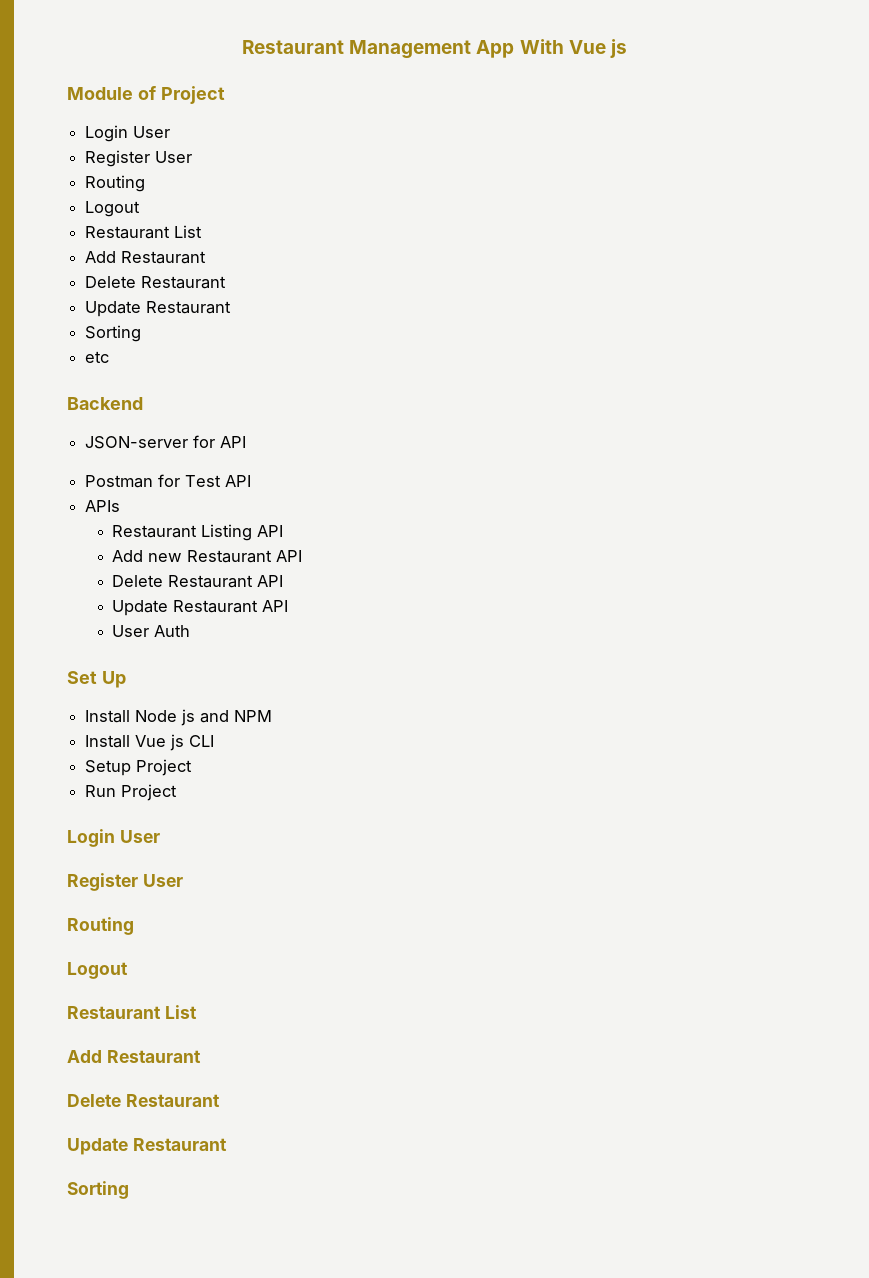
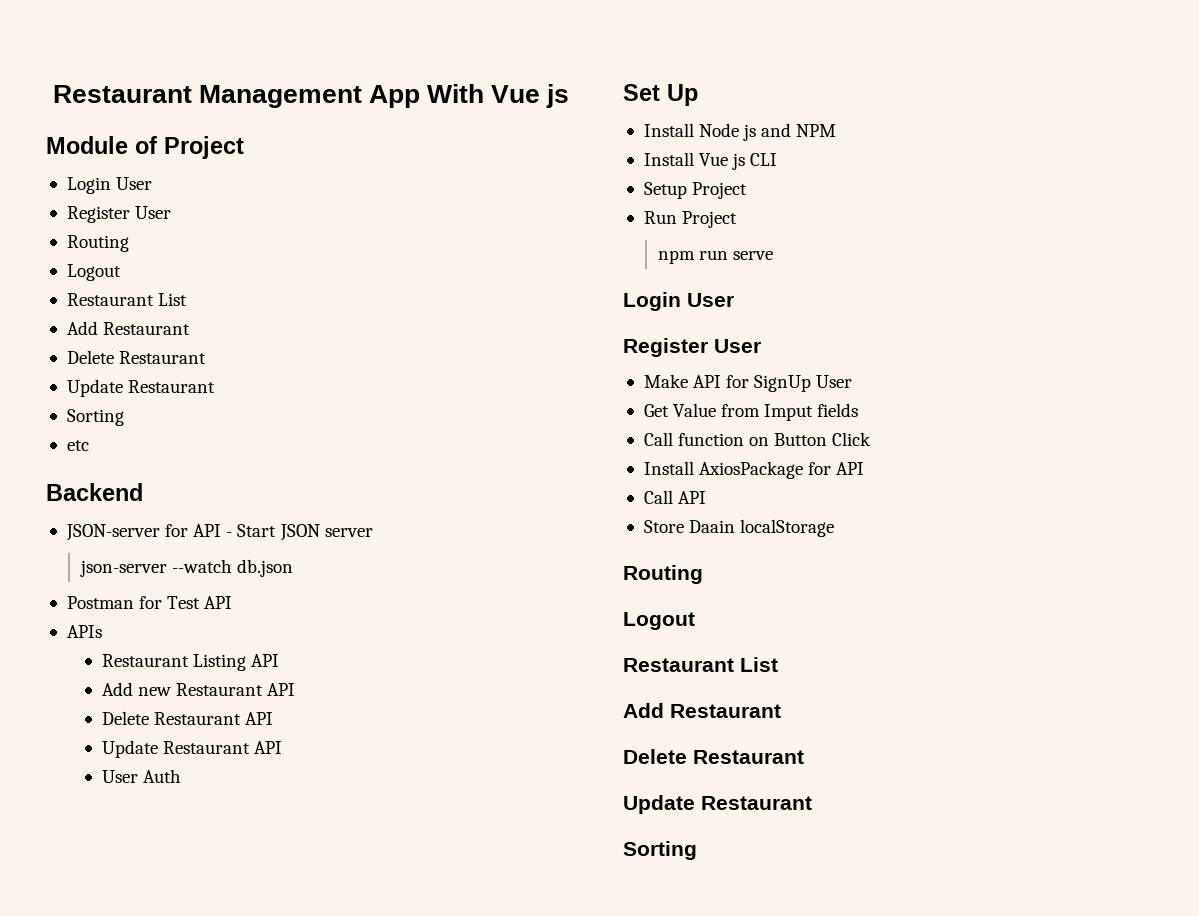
(247, 442) none -> [226,524,373,541] [79,559,294,577] - Start JSON server // json-server --watch db.json
[67,829,160,847] [67,873,183,891] // Login User // Register User -> [657,250,774,264] [623,292,734,311] [623,338,761,357] [643,374,853,392] [643,403,859,421] [643,432,872,446] [643,461,865,479] [643,490,707,504] [643,519,835,537] // npm run serve // Login User // Register User // Make API for SignUp User // Get Value from Imput fields // Call function on Button Click // Install AxiosPackage for API // Call API // Store Daain localStorage

